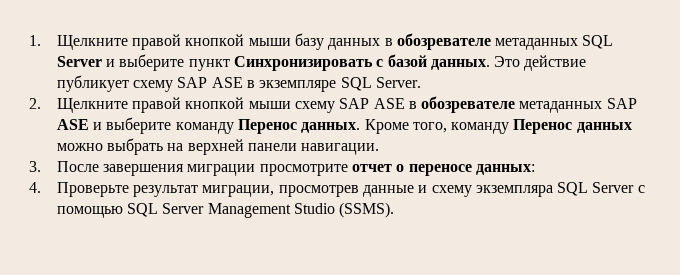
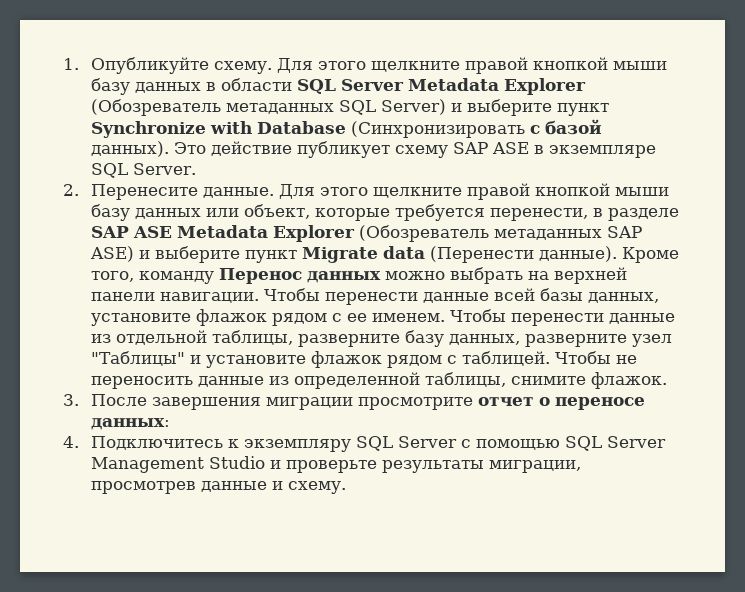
[56,35,128,50] Щелкните -> [90,57,460,74] Опубликуйте схему. Для этого щелкните
[396,33,491,50] обозревателе -> [220,78,586,95] [90,99,221,116] области SQL Server Metadata Explorer (Обозреватель
[56,54,373,71] Server и выберите пункт Синхронизировать -> [380,99,609,116] [90,121,525,138] Server) и выберите пункт Synchronize with Database (Синхронизировать
[430,59,490,70] данных. -> [90,141,169,157] данных).
[56,96,516,113] Щелкните правой кнопкой мыши схему SAP ASE в обозревателе -> [90,183,669,200] [90,204,679,221] [90,225,489,242] Перенесите данные. Для этого щелкните правой кнопкой мыши базу данных или объект, которые требуется перенести, в разделе SAP ASE Metadata Explorer (Обозреватель
[56,117,361,134] ASE и выберите команду Перенос данных. -> [89,246,617,263] ASE) и выберите пункт Migrate data (Перенести данные).
(380, 149) none -> [263,288,659,305] [90,309,675,326] [90,330,672,347] [90,351,637,368] [90,372,667,389] Чтобы перенести данные всей базы данных, установите флажок рядом с ее именем. Чтобы перенести данные из отдельной таблицы, разверните базу данных, разверните узел "Таблицы" и установите флажок рядом с таблицей. Чтобы не переносить данные из определенной таблицы, снимите флажок.
[56,182,553,197] Проверьте результат миграции, просмотрев данные и схему экземпляра -> [90,436,351,452] Подключитесь к экземпляру
[339,202,395,218] (SSMS). -> [269,460,581,473] [90,481,346,494] и проверьте результаты миграции, просмотрев данные и схему.

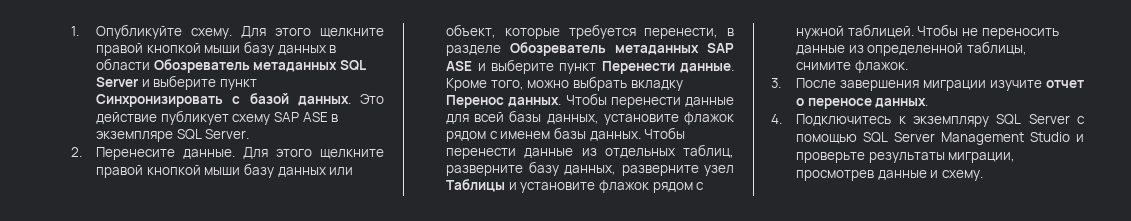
[296,78,586,95] [90,99,609,116] [90,121,525,138] SQL Server Metadata Explorer (Обозреватель метаданных SQL Server) и выберите пункт Synchronize with Database (Синхронизировать -> [153,59,367,73] [96,75,258,90] [96,94,224,107] Обозреватель метаданных SQL Server и выберите пункт Синхронизировать
[90,141,169,157] данных). -> [297,96,351,106] данных.
[90,225,642,242] [89,246,679,263] [90,267,627,284] [90,288,489,305] SAP ASE Metadata Explorer (Обозреватель метаданных SAP ASE) и выберите пункт Migrate data (Перенести данные). Кроме того, команду Перенос данных можно выбрать на верхней панели навигации. Чтобы перенести данные -> [510,42,734,56] [446,59,734,74] [446,76,683,91] [446,93,734,108] [446,114,470,124] Обозреватель метаданных SAP ASE и выберите пункт Перенести данные. Кроме того, можно выбрать вкладку Перенос данных. Чтобы перенести данные для
[346,313,445,322] ее именем. -> [500,127,641,141] именем базы данных.
[115,330,293,345] отдельной таблицы, -> [604,144,734,158] отдельных таблиц,
[90,351,185,366] "Таблицы" -> [446,179,506,192] Таблицы
(457, 359) none -> [796,26,845,39] нужной
[357,397,473,410] просмотрите -> [990,80,1043,91] изучите
[90,418,170,430] данных: -> [875,98,929,108] данных.

